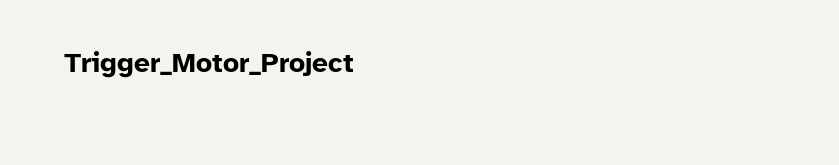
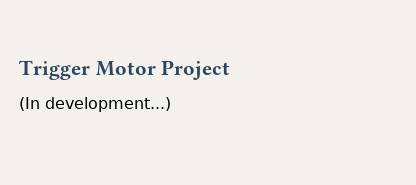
[64,51,354,78] Trigger_Motor_Project -> [19,60,231,80] [19,97,171,112] Trigger Motor Project // (In development...)

